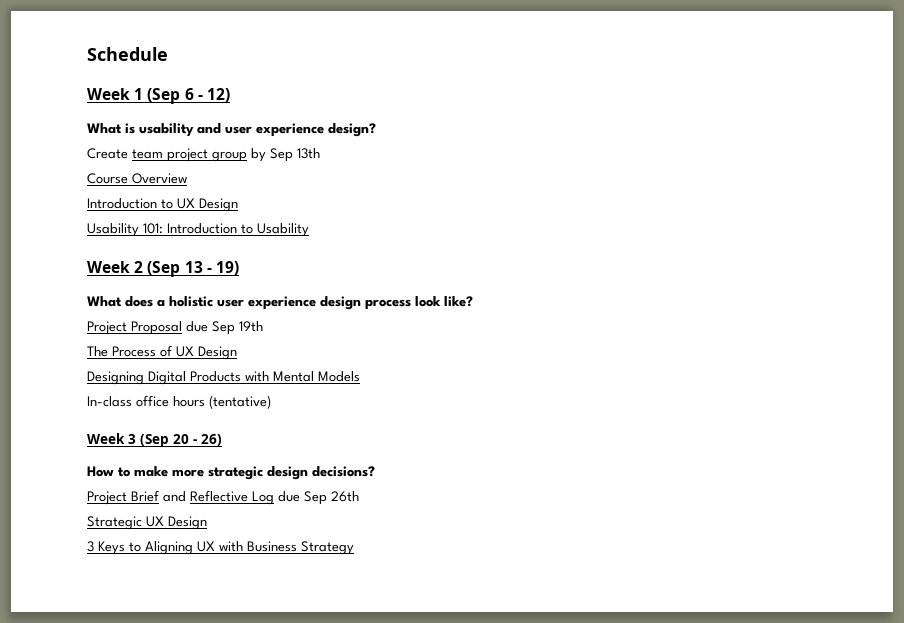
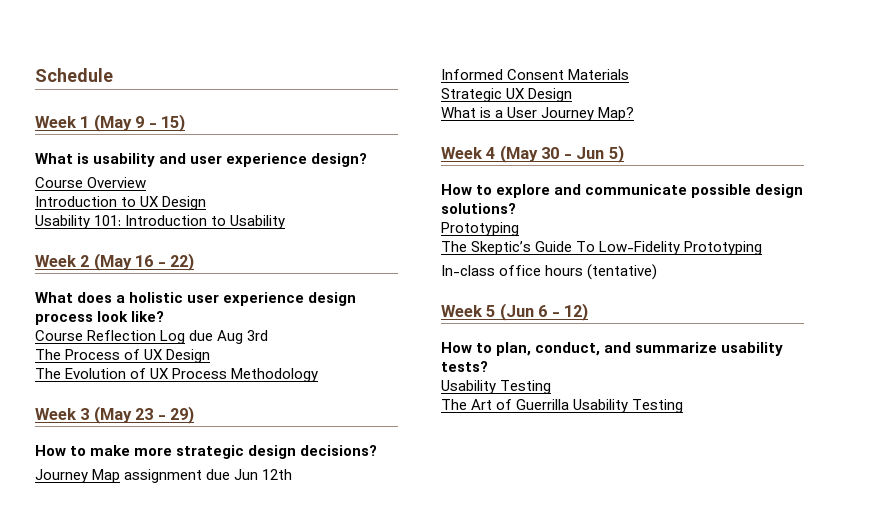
[147,88,230,104] (Sep 6 - 12) -> [93,114,186,132] (May 9 - 15)
[87,148,320,162] // Create team project group by Sep 13th -> (368, 160) none
[147,261,239,277] (Sep 13 - 19) -> [93,253,195,271] (May 16 - 22)
[87,321,263,335] Project Proposal due Sep 19th -> [35,330,269,344] Course Reflection Log due Aug 3rd
[87,371,360,385] [87,395,271,409] [87,433,222,447] Designing Digital Products with Mental Models // In-class office hours (tentative) // Week 3 (Sep 20 - 26) -> [35,368,319,382] [35,406,195,424] The Evolution of UX Process Methodology // Week 3 (May 23 - 29)
[87,490,359,505] [87,516,207,530] [87,541,354,555] Project Brief and Reflective Log due Sep 26th // Strategic UX Design // 3 Keys to Aligning UX with Business Strategy -> [35,469,293,483] [441,69,630,80] [441,88,573,102] [441,107,635,121] [441,145,624,163] [441,184,804,198] [441,203,516,214] [441,222,519,236] [441,241,763,255] [441,264,658,280] [441,303,589,321] [441,342,784,356] [441,361,488,372] [441,380,552,394] [441,399,684,413] Journey Map assignment due Jun 12th // Informed Consent Materials // Strategic UX Design // What is a User Journey Map? // Week 4 (May 30 - Jun 5) // How to explore and communicate possible design solutions? // Prototyping // The Skeptic’s Guide To Low-Fidelity Prototyping // In-class office hours (tentative) // Week 5 (Jun 6 - 12) // How to plan, conduct, and summarize usability tests? // Usability Testing // The Art of Guerrilla Usability Testing

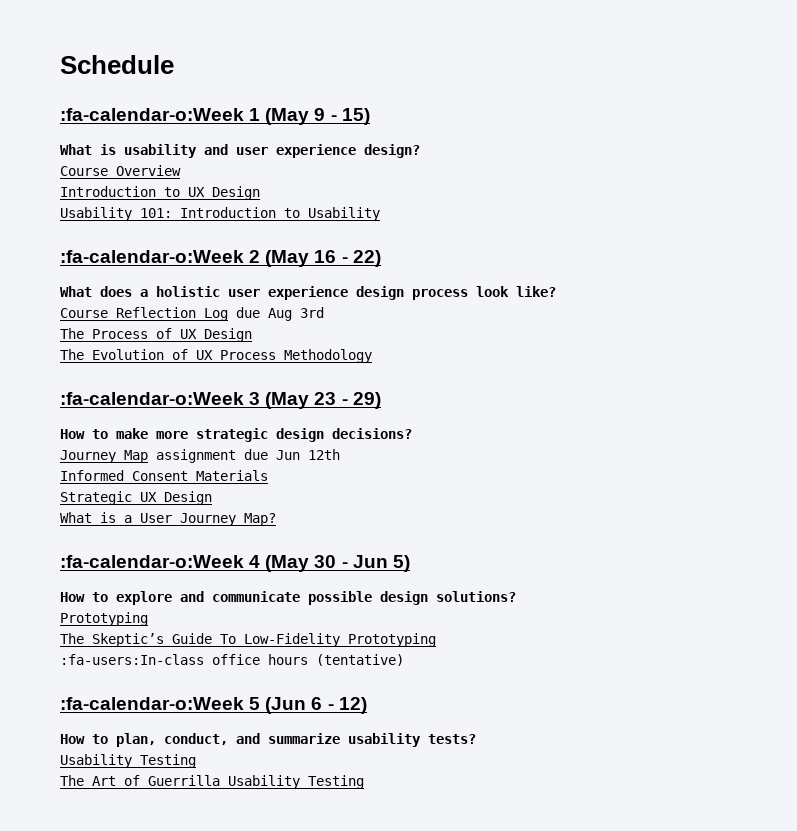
[35,116,77,128] Week -> [60,108,244,121] :fa-calendar-o:Week
[35,255,77,267] Week -> [60,250,244,263] :fa-calendar-o:Week
[35,408,77,420] Week -> [60,392,244,405] :fa-calendar-o:Week
[441,147,483,159] Week -> [60,555,244,568] :fa-calendar-o:Week
[441,265,495,276] In-class -> [60,654,204,665] :fa-users:In-class
[441,305,483,317] Week -> [60,697,244,710] :fa-calendar-o:Week

